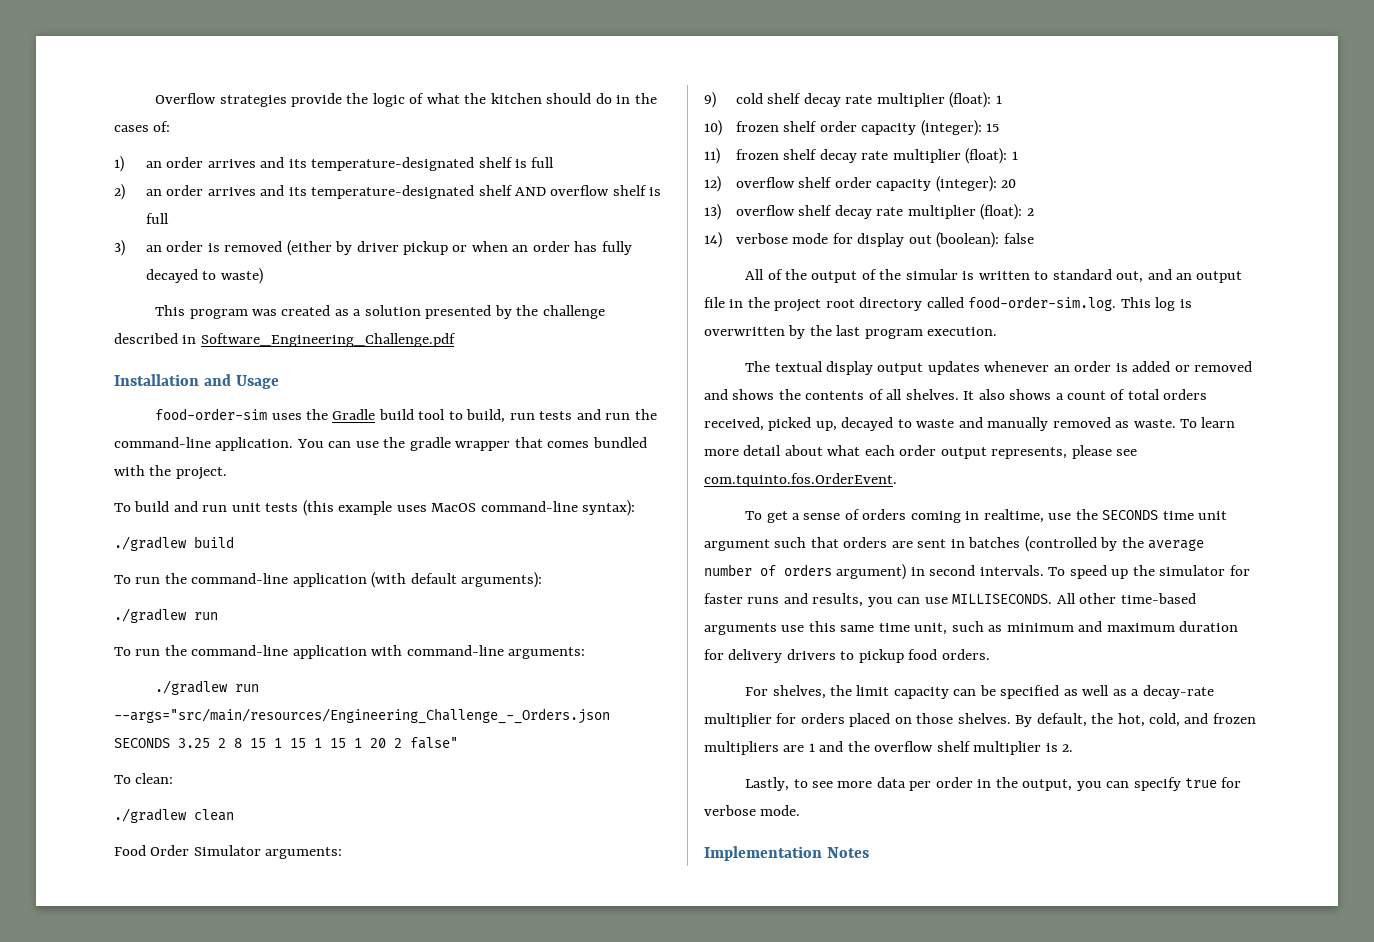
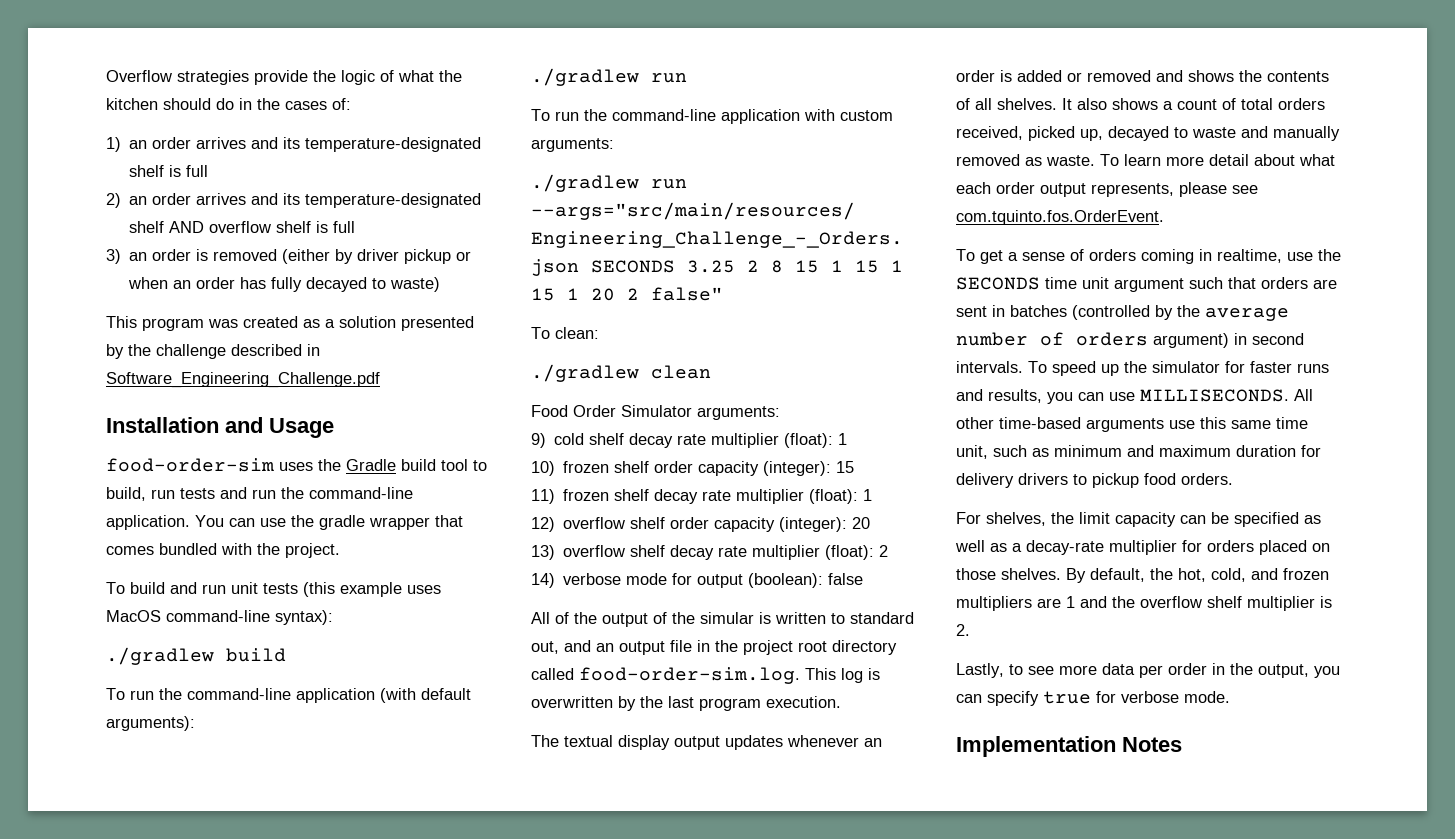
[406,645,504,656] command-line -> [840,110,893,121] custom
[857,233,932,247] display out -> [697,574,744,588] output

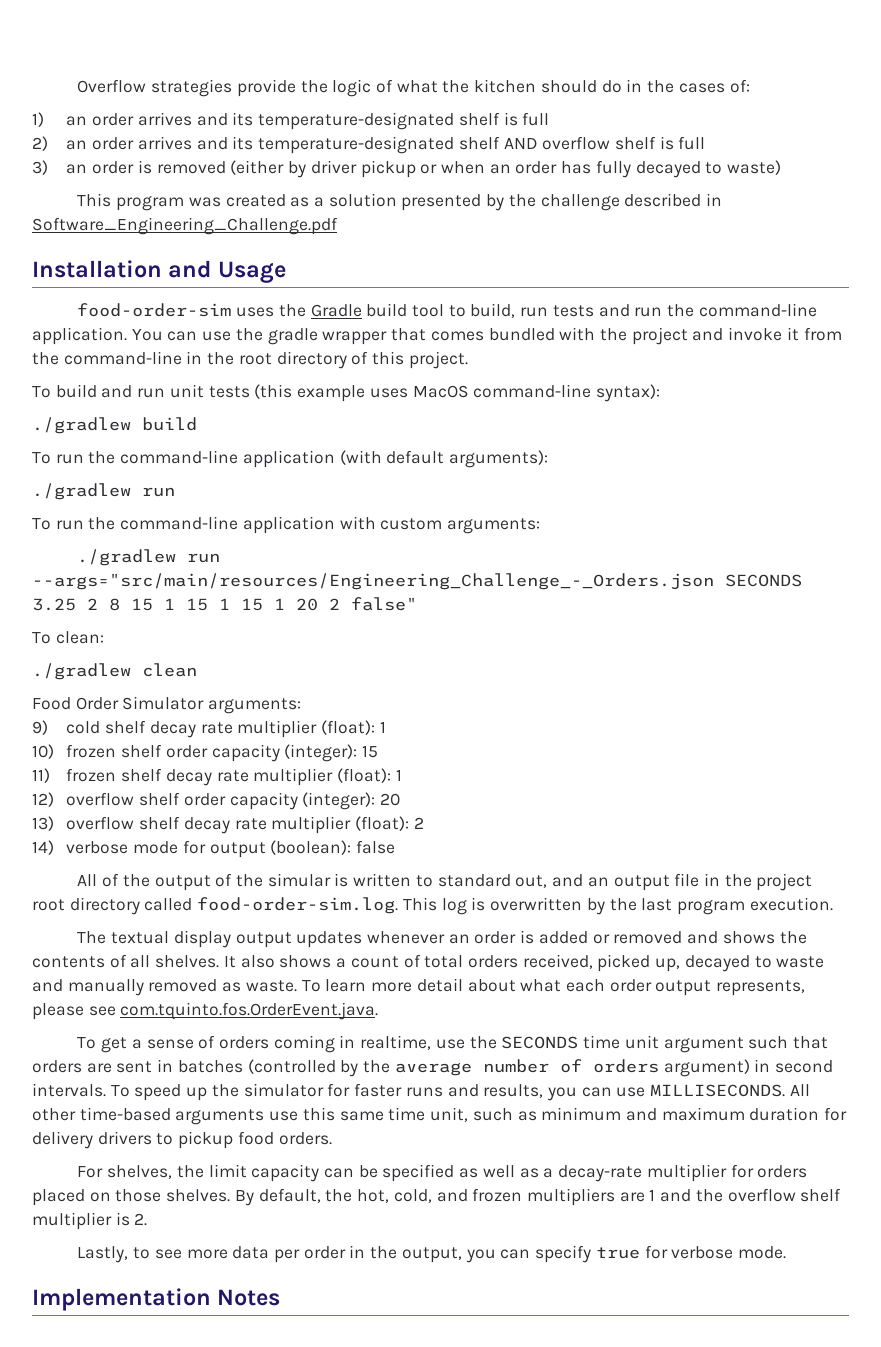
(280, 549) none -> [631,327,842,345] [32,351,405,369] project and invoke it from the command-line in the root directory of this
[956,210,1164,225] com.tquinto.fos.OrderEvent. -> [120,1002,379,1020] com.tquinto.fos.OrderEvent.java.

